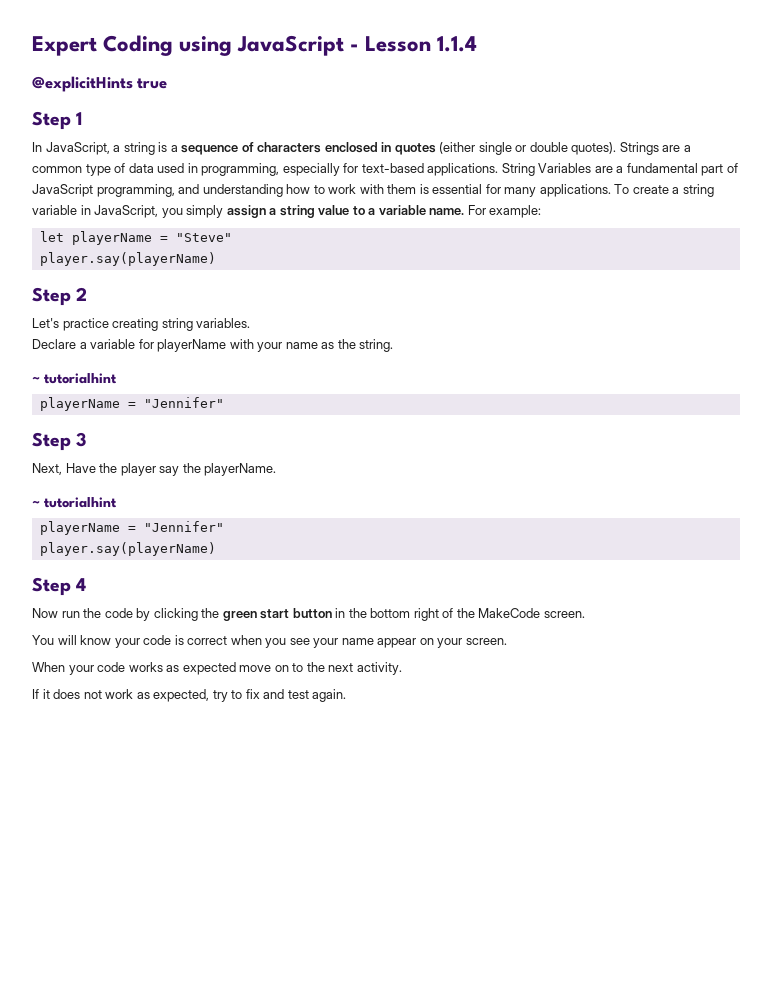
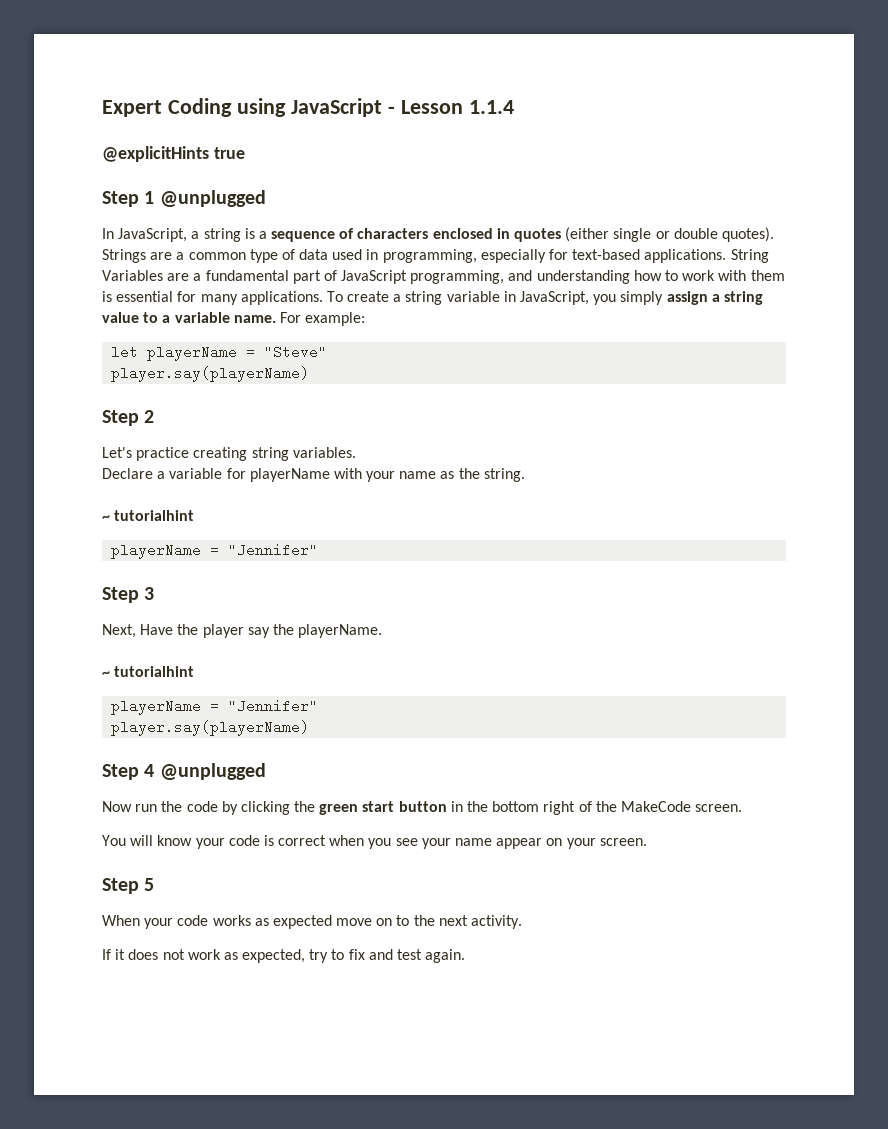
(83, 118) none -> [159,190,266,207] @unplugged
(87, 584) none -> [159,763,266,780] @unplugged
(507, 641) none -> [102,878,155,894] // Step 5

